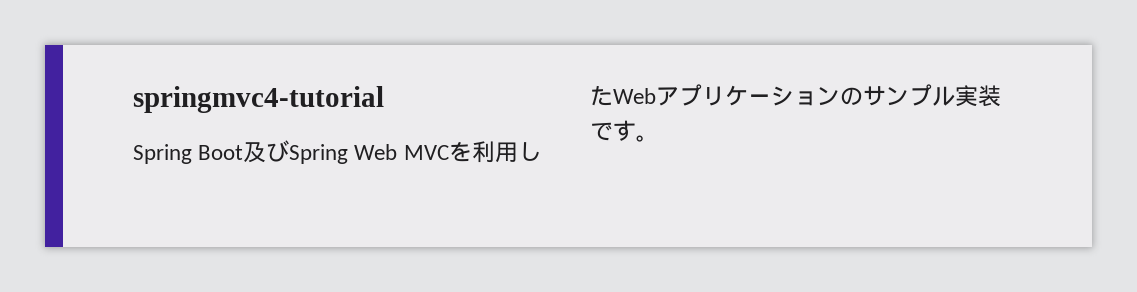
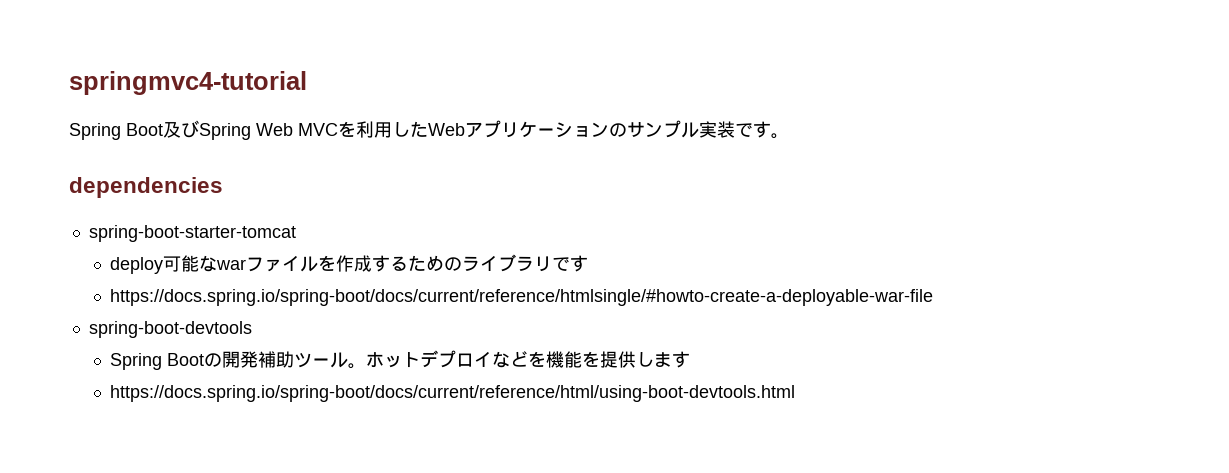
(659, 138) none -> [69,177,223,198] [88,225,296,242] [110,254,589,274] [110,289,934,306] [88,321,252,338] [110,350,691,370] [110,385,796,402] // dependencies // spring-boot-starter-tomcat // deploy可能なwarファイルを作成するためのライブラリです // https://docs.spring.io/spring-boot/docs/current/reference/htmlsingle/#howto-create-a-deployable-war-file // spring-boot-devtools // Spring Bootの開発補助ツール。ホットデプロイなどを機能を提供します // https://docs.spring.io/spring-boot/docs/current/reference/html/using-boot-devtools.html

